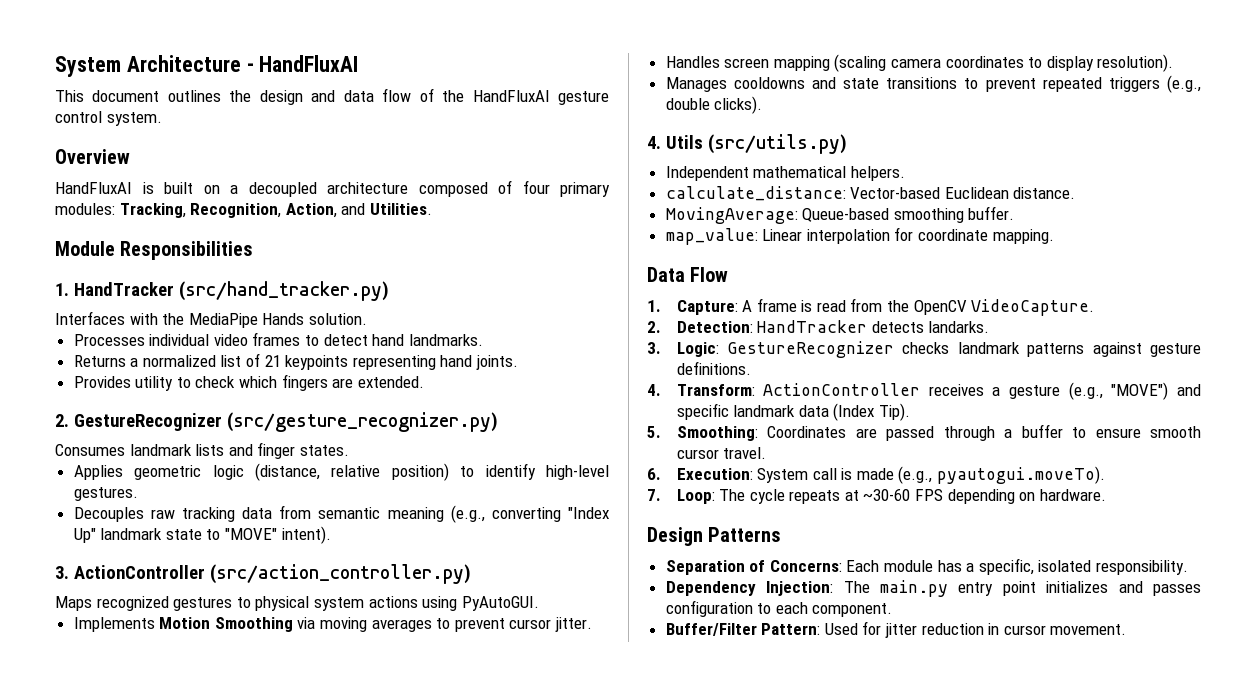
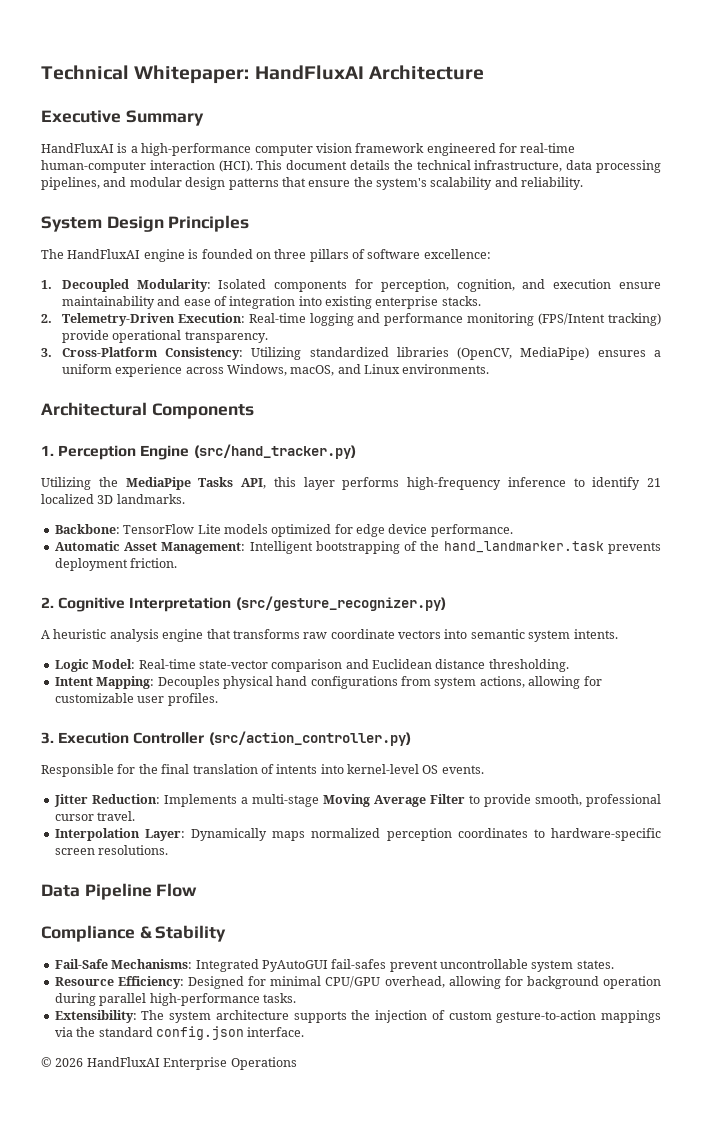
[55,55,359,77] [55,88,609,105] [55,111,162,126] [55,149,130,164] [55,180,610,197] [55,203,432,218] [55,241,254,260] [55,282,174,296] System Architecture - HandFluxAI // This document outlines the design and data flow of the HandFluxAI gesture control system. // Overview // HandFluxAI is built on a decoupled architecture composed of four primary modules: Tracking, Recognition, Action, and Utilities. // Module Responsibilities // 1. HandTracker -> [41,65,484,84] [41,110,204,126] [41,143,576,156] [41,160,661,173] [41,177,584,190] [41,215,250,232] [41,249,491,262] [41,279,661,292] [61,296,481,309] [41,313,661,326] [61,330,268,343] [41,347,661,360] [61,364,490,377] [41,402,254,419] [41,445,190,460] Technical Whitepaper: HandFluxAI Architecture // Executive Summary // HandFluxAI is a high-performance computer vision framework engineered for real-time human-computer interaction (HCI). This document details the technical infrastructure, data processing pipelines, and modular design patterns that ensure the system's scalability and reliability. // System Design Principles // The HandFluxAI engine is founded on three pillars of software excellence: // 1. Decoupled Modularity: Isolated components for perception, cognition, and execution ensure maintainability and ease of integration into existing enterprise stacks. // 2. Telemetry-Driven Execution: Real-time logging and performance monitoring (FPS/Intent tracking) provide operational transparency. // 3. Cross-Platform Consistency: Utilizing standardized libraries (OpenCV, MediaPipe) ensures a uniform experience across Windows, macOS, and Linux environments. // Architectural Components // 1. Perception Engine
[55,311,367,328] [73,332,483,346] [73,353,519,370] [73,374,424,391] [55,413,222,431] Interfaces with the MediaPipe Hands solution. // Processes individual video frames to detect hand landmarks. // Returns a normalized list of 21 keypoints representing hand joints. // Provides utility to check which fingers are extended. // 2. GestureRecognizer -> [41,477,661,490] [41,494,185,504] [54,524,513,537] [54,541,661,554] [54,558,178,571] [41,597,232,612] Utilizing the MediaPipe Tasks API, this layer performs high-frequency inference to identify 21 localized 3D landmarks. // Backbone: TensorFlow Lite models optimized for edge device performance. // Automatic Asset Management: Intelligent bootstrapping of the hand_landmarker.task prevents deployment friction. // 2. Cognitive Interpretation
[55,442,349,459] [73,463,609,481] [73,487,138,501] [73,505,609,523] [73,526,331,544] [55,565,205,579] Consumes landmark lists and finger states. // Applies geometric logic (distance, relative position) to identify high-level gestures. // Decouples raw tracking data from semantic meaning (e.g., converting "Index Up" landmark state to "MOVE" intent). // 3. ActionController -> [41,629,618,642] [54,659,569,672] [54,676,602,689] [54,693,218,706] [41,732,205,744] A heuristic analysis engine that transforms raw coordinate vectors into semantic system intents. // Logic Model: Real-time state-vector comparison and Euclidean distance thresholding. // Intent Mapping: Decouples physical hand configurations from system actions, allowing for customizable user profiles. // 3. Execution Controller
[55,596,539,611] [73,617,593,632] [665,54,1174,72] [665,75,1201,93] [665,96,763,114] [647,134,847,154] [665,166,905,181] [665,186,1076,201] [665,206,1015,224] [665,227,1054,245] [647,267,729,282] [647,298,1095,316] [647,320,990,333] [647,341,1201,358] [676,361,751,375] [647,382,1201,400] [676,403,910,421] [647,424,1201,441] [676,447,767,459] [647,466,1106,484] [647,489,1106,504] [647,527,782,546] [665,558,1189,575] [665,580,1201,597] [665,600,893,617] [665,621,1127,638] Maps recognized gestures to physical system actions using PyAutoGUI. // Implements Motion Smoothing via moving averages to prevent cursor jitter. // Handles screen mapping (scaling camera coordinates to display resolution). // Manages cooldowns and state transitions to prevent repeated triggers (e.g., double clicks). // 4. Utils (src/utils.py) // Independent mathematical helpers. // calculate_distance: Vector-based Euclidean distance. // MovingAverage: Queue-based smoothing buffer. // map_value: Linear interpolation for coordinate mapping. // Data Flow // 1. Capture: A frame is read from the OpenCV VideoCapture. // 2. Detection: HandTracker detects landarks. // 3. Logic: GestureRecognizer checks landmark patterns against gesture definitions. // 4. Transform: ActionController receives a gesture (e.g., "MOVE") and specific landmark data (Index Tip). // 5. Smoothing: Coordinates are passed through a buffer to ensure smooth cursor travel. // 6. Execution: System call is made (e.g., pyautogui.moveTo). // 7. Loop: The cycle repeats at ~30-60 FPS depending on hardware. // Design Patterns // Separation of Concerns: Each module has a specific, isolated responsibility. // Dependency Injection: The main.py entry point initializes and passes configuration to each component. // Buffer/Filter Pattern: Used for jitter reduction in cursor movement. -> [41,764,484,777] [53,794,661,807] [54,811,136,821] [54,828,661,841] [54,845,169,855] [41,883,198,900] [41,925,227,942] [54,959,614,972] [54,976,661,989] [54,993,296,1006] [54,1010,662,1023] [54,1026,305,1040] [41,1057,297,1070] Responsible for the final translation of intents into kernel-level OS events. // Jitter Reduction: Implements a multi-stage Moving Average Filter to provide smooth, professional cursor travel. // Interpolation Layer: Dynamically maps normalized perception coordinates to hardware-specific screen resolutions. // Data Pipeline Flow // Compliance & Stability // Fail-Safe Mechanisms: Integrated PyAutoGUI fail-safes prevent uncontrollable system states. // Resource Efficiency: Designed for minimal CPU/GPU overhead, allowing for background operation during parallel high-performance tasks. // Extensibility: The system architecture supports the injection of custom gesture-to-action mappings via the standard config.json interface. // © 2026 HandFluxAI Enterprise Operations

